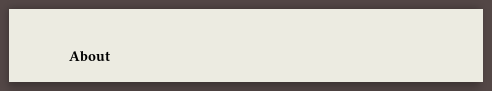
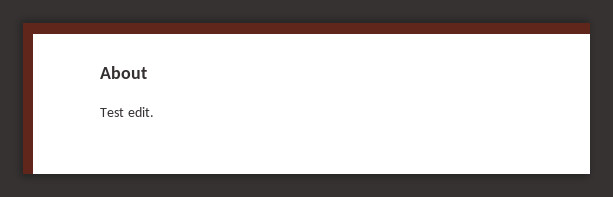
(110, 56) none -> [100,107,154,117] // Test edit.

